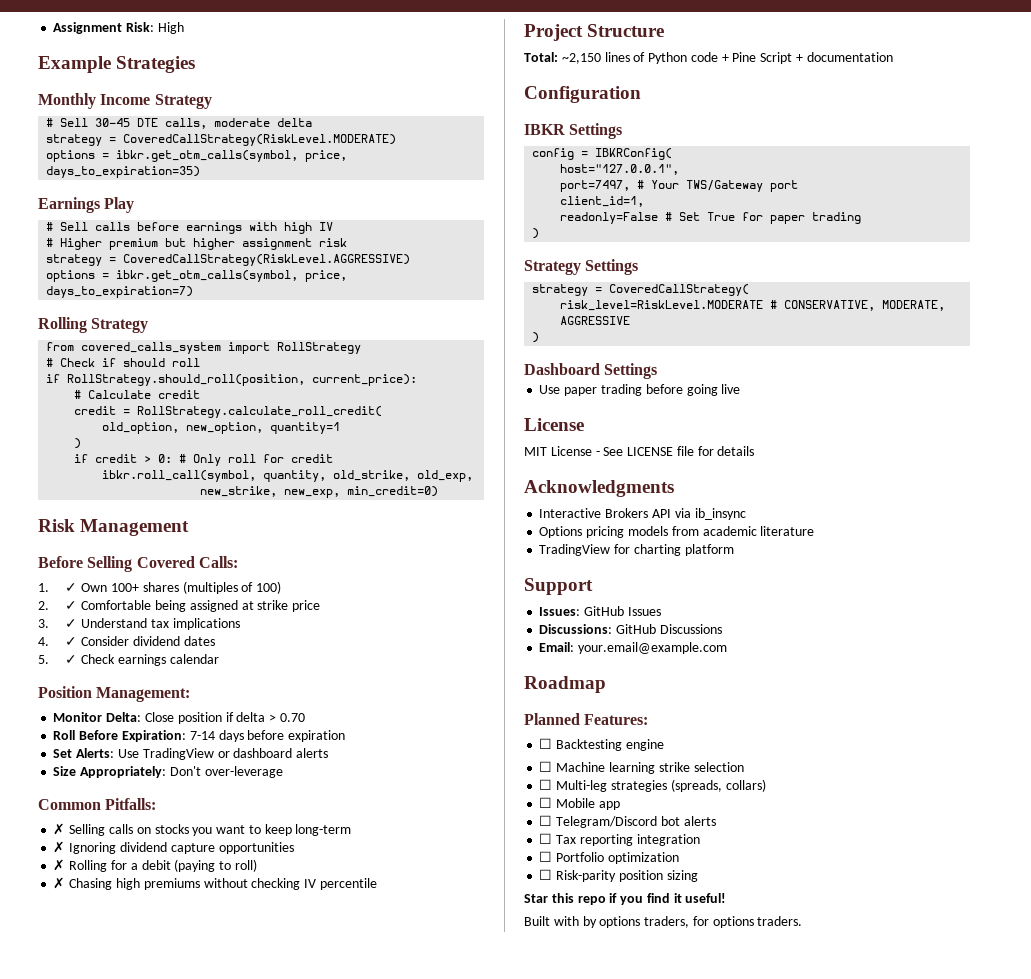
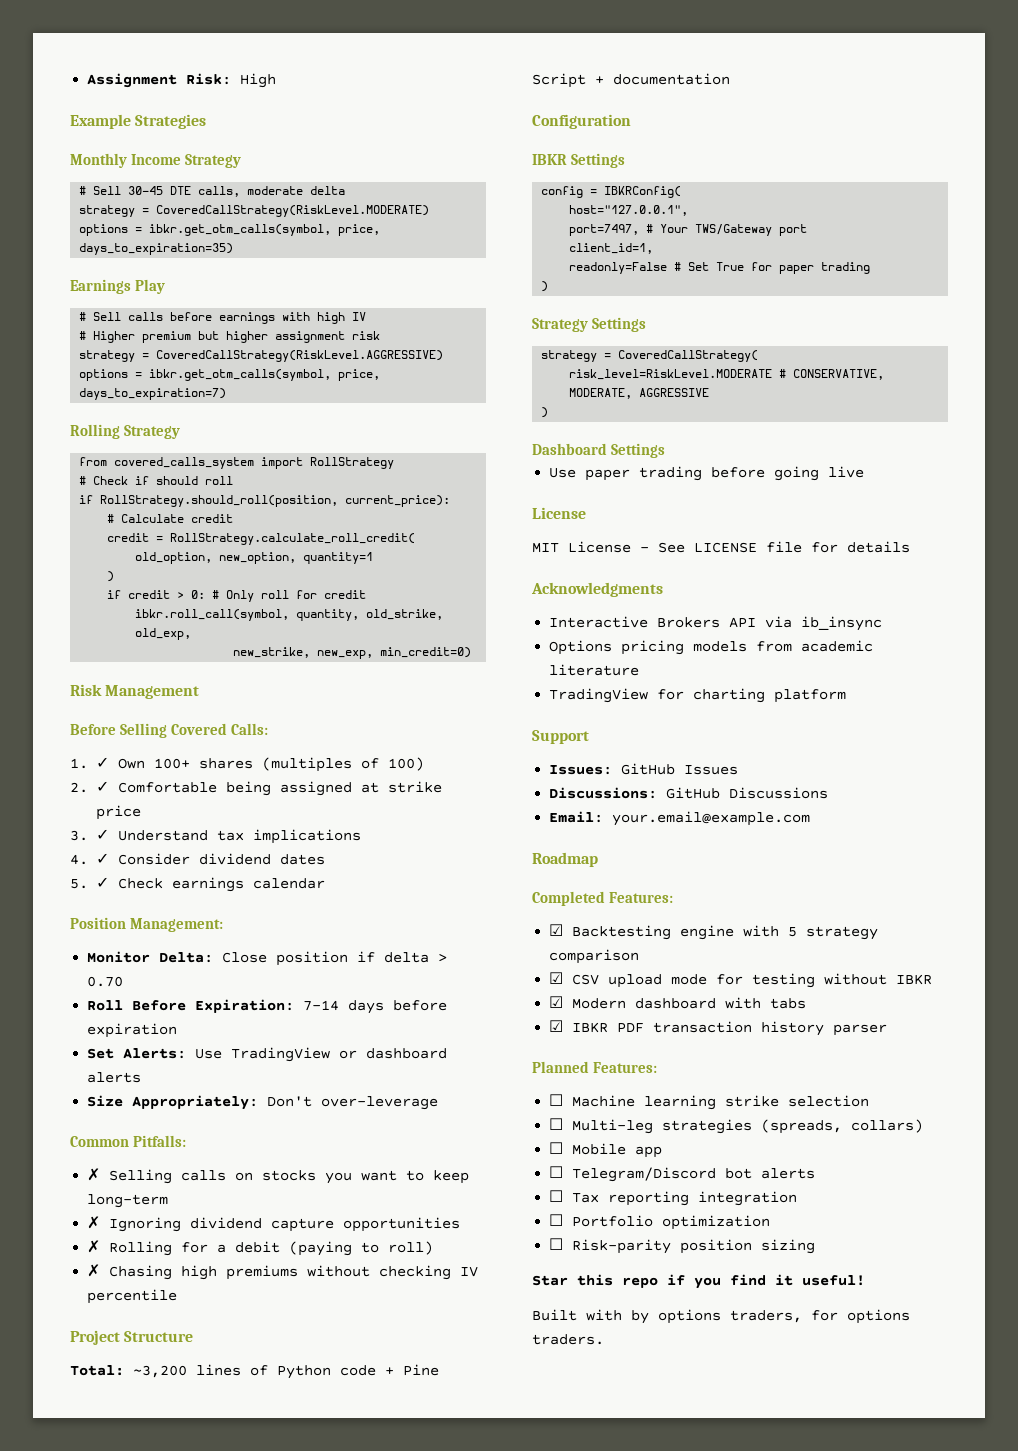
[561,53,601,64] ~2,150 -> [133,1365,187,1378] ~3,200
(606, 684) none -> [532,891,673,906] [549,924,879,940] [549,949,640,964] [549,972,933,988] [549,996,807,1009] [549,1020,888,1036] // Completed Features: // ☑ Backtesting engine with 5 strategy comparison // ☑ CSV upload mode for testing without IBKR // ☑ Modern dashboard with tabs // ☑ IBKR PDF transaction history parser
[539,738,664,751] // ☐ Backtesting engine -> (657, 1067) none

